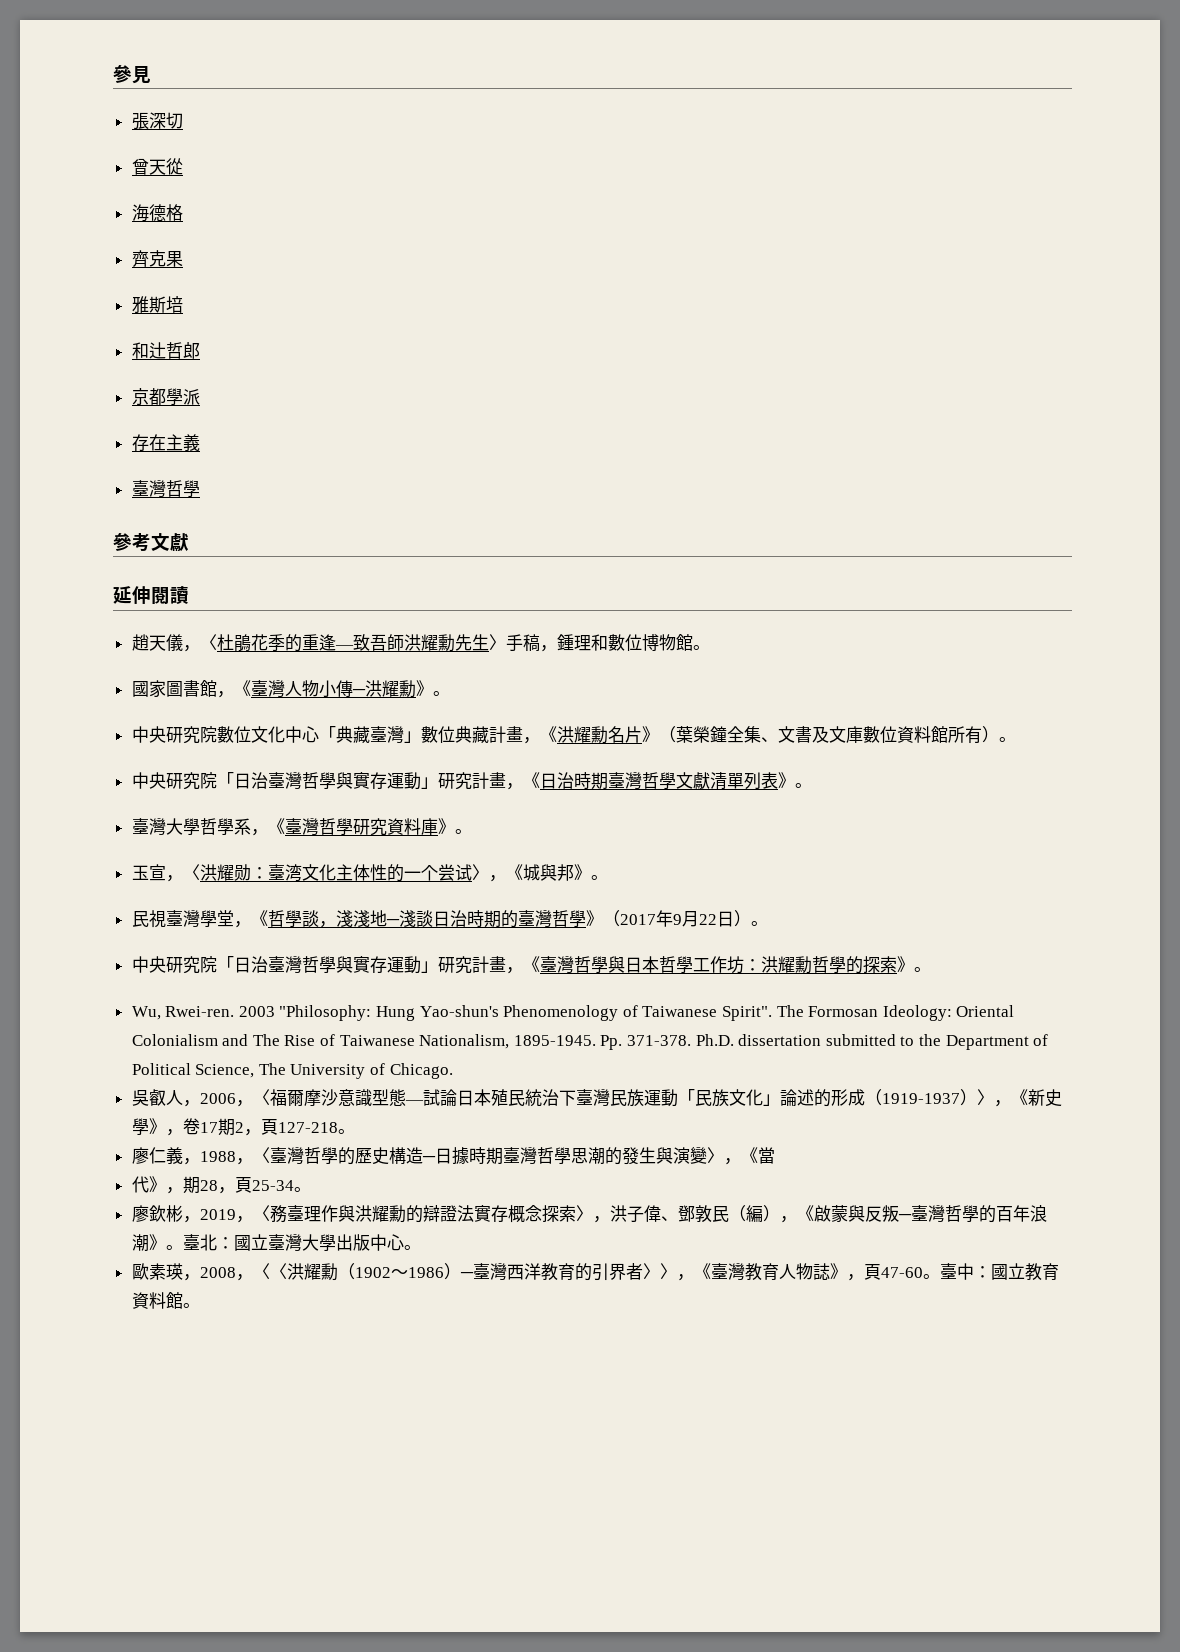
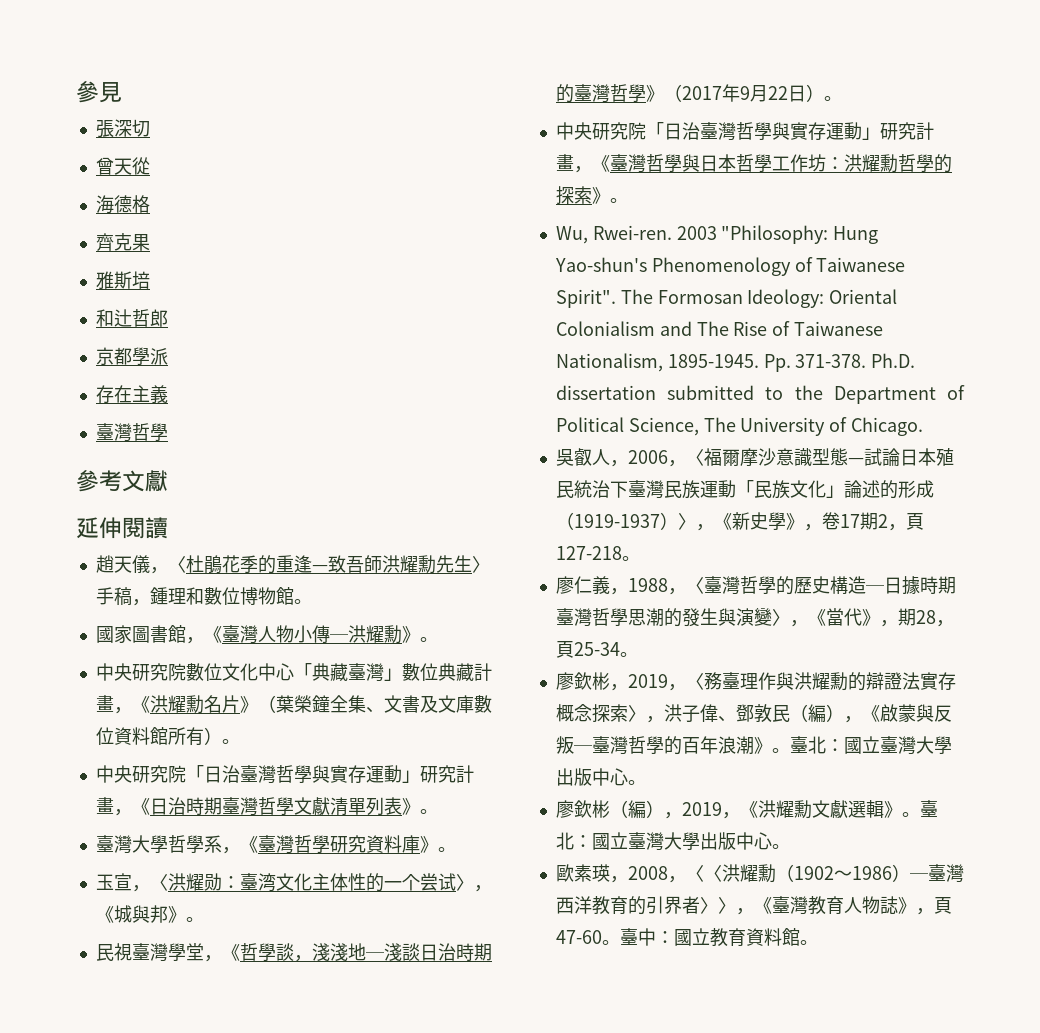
(775, 1155) // -> (844, 617) none
(421, 1247) none -> [555,800,938,819] [555,832,790,851] // 廖欽彬（編），2019，《洪耀勳文獻選輯》。臺北：國立臺灣大學出版中心。

